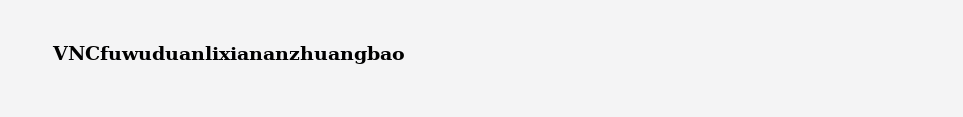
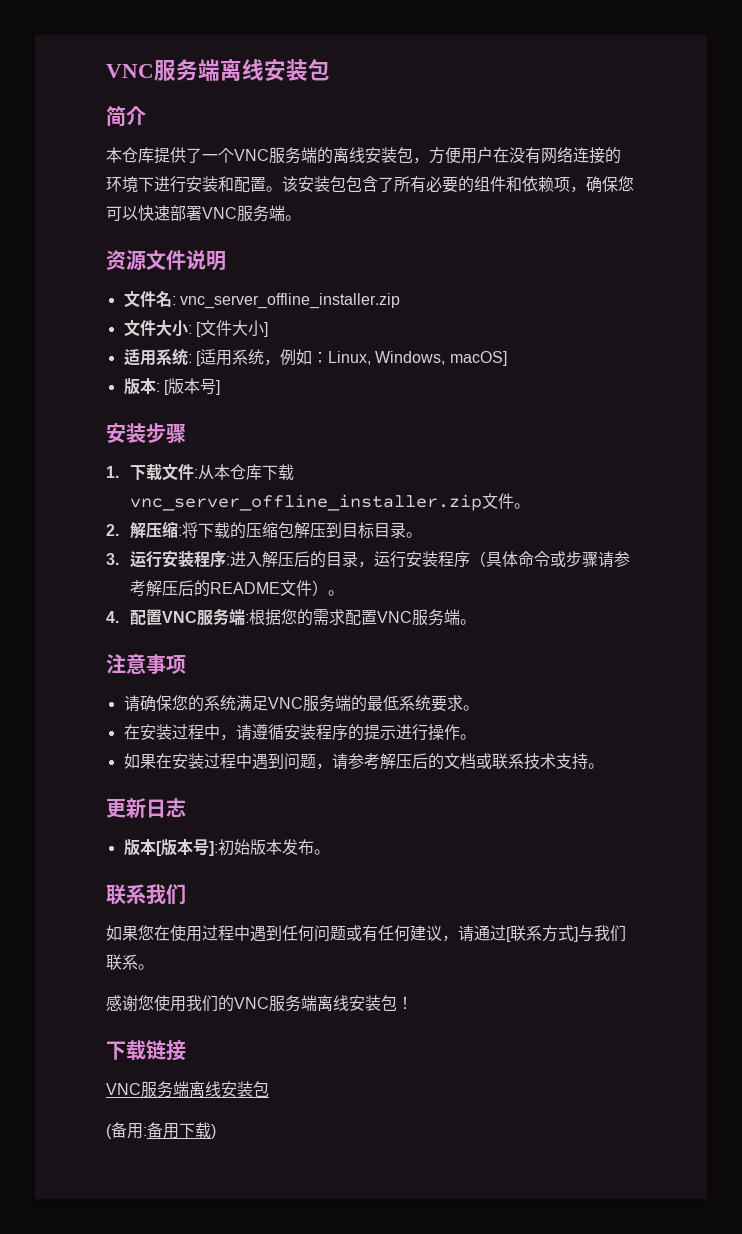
[52,46,405,64] VNCfuwuduanlixiananzhuangbao -> [106,59,330,81] [106,106,146,127] [106,146,621,164] [106,176,634,193] [106,205,301,222] [106,250,226,271] [123,291,400,309] [123,320,268,337] [123,348,507,366] [123,378,220,395] [106,423,186,443] [106,463,294,481] [129,493,530,511] [106,521,422,539] [106,550,630,568] [129,580,344,597] [106,608,476,626] [106,654,186,674] [123,695,479,712] [123,724,476,741] [123,753,604,770] [106,798,186,818] [123,839,330,856] [106,884,186,905] [106,925,626,942] [106,954,154,970] [106,995,413,1012] [106,1040,186,1061] [106,1081,269,1098] [106,1122,216,1139] VNC服务端离线安装包 // 简介 // 本仓库提供了一个VNC服务端的离线安装包，方便用户在没有网络连接的环境下进行安装和配置。该安装包包含了所有必要的组件和依赖项，确保您可以快速部署VNC服务端。 // 资源文件说明 // 文件名: vnc_server_offline_installer.zip // 文件大小: [文件大小] // 适用系统: [适用系统，例如：Linux, Windows, macOS] // 版本: [版本号] // 安装步骤 // 1.下载文件:从本仓库下载vnc_server_offline_installer.zip文件。 // 2.解压缩:将下载的压缩包解压到目标目录。 // 3.运行安装程序:进入解压后的目录，运行安装程序（具体命令或步骤请参考解压后的README文件）。 // 4.配置VNC服务端:根据您的需求配置VNC服务端。 // 注意事项 // 请确保您的系统满足VNC服务端的最低系统要求。 // 在安装过程中，请遵循安装程序的提示进行操作。 // 如果在安装过程中遇到问题，请参考解压后的文档或联系技术支持。 // 更新日志 // 版本[版本号]:初始版本发布。 // 联系我们 // 如果您在使用过程中遇到任何问题或有任何建议，请通过[联系方式]与我们联系。 // 感谢您使用我们的VNC服务端离线安装包！ // 下载链接 // VNC服务端离线安装包 // (备用:备用下载)

